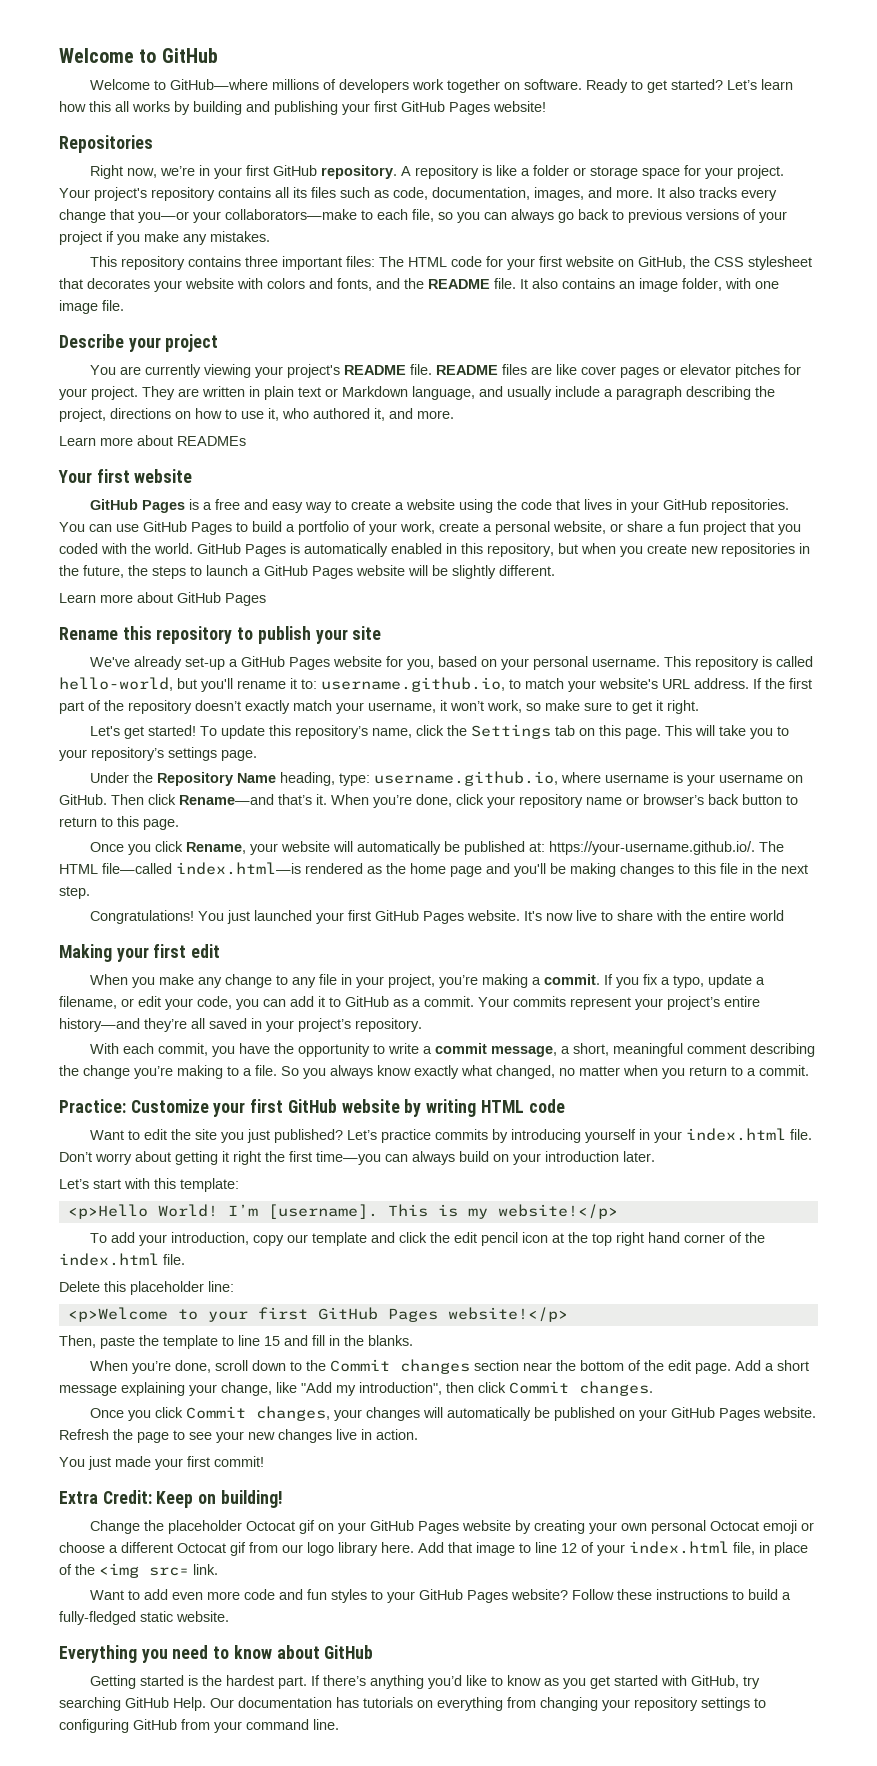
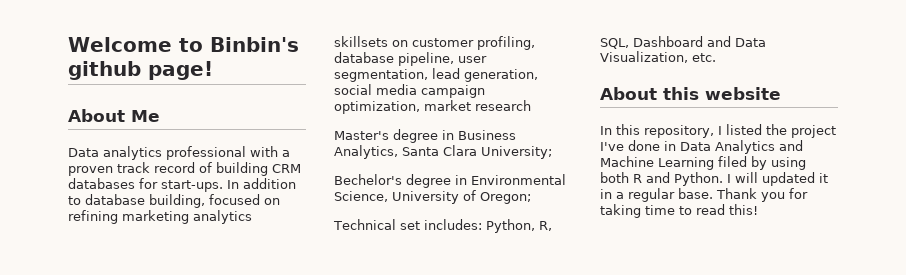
[59,48,218,63] [89,79,793,93] [59,101,546,115] [59,135,153,153] [89,165,784,179] [59,187,777,201] [59,209,787,223] [59,231,270,245] [89,256,812,270] [59,278,779,292] [59,300,124,314] [59,334,219,352] [89,364,801,378] [59,386,775,400] [59,408,454,422] [59,435,246,446] [58,469,193,483] [89,499,789,513] [59,521,801,535] [59,543,810,557] [59,565,555,579] [59,592,266,606] [59,626,382,644] [89,656,813,670] [59,677,812,692] [59,700,699,714] [89,724,789,739] [59,747,257,761] [89,771,803,786] [59,794,798,808] [59,816,179,830] [89,841,784,855] [59,862,808,877] [59,886,90,899] [89,910,784,924] [59,944,221,962] [89,974,765,988] [59,996,760,1010] [59,1018,422,1032] [89,1043,815,1057] [59,1065,809,1079] [59,1099,565,1117] [89,1128,812,1143] [59,1151,655,1165] [59,1178,239,1192] [67,1204,618,1219] [89,1232,765,1246] [59,1253,185,1266] [59,1281,234,1295] [67,1307,568,1322] [59,1335,413,1349] [89,1359,809,1374] [59,1381,653,1396] [89,1406,816,1421] [59,1429,418,1443] [59,1456,264,1470] [59,1490,283,1508] [89,1520,814,1534] [59,1541,808,1556] [59,1563,218,1578] [89,1589,791,1603] [59,1611,229,1625] [59,1645,374,1663] [89,1675,760,1689] [59,1697,766,1711] [59,1719,339,1733] Welcome to GitHub // Welcome to GitHub—where millions of developers work together on software. Ready to get started? Let’s learn how this all works by building and publishing your first GitHub Pages website! // Repositories // Right now, we’re in your first GitHub repository. A repository is like a folder or storage space for your project. Your project's repository contains all its files such as code, documentation, images, and more. It also tracks every change that you—or your collaborators—make to each file, so you can always go back to previous versions of your project if you make any mistakes. // This repository contains three important files: The HTML code for your first website on GitHub, the CSS stylesheet that decorates your website with colors and fonts, and the README file. It also contains an image folder, with one image file. // Describe your project // You are currently viewing your project's README file. README files are like cover pages or elevator pitches for your project. They are written in plain text or Markdown language, and usually include a paragraph describing the project, directions on how to use it, who authored it, and more. // Learn more about READMEs // Your first website // GitHub Pages is a free and easy way to create a website using the code that lives in your GitHub repositories. You can use GitHub Pages to build a portfolio of your work, create a personal website, or share a fun project that you coded with the world. GitHub Pages is automatically enabled in this repository, but when you create new repositories in the future, the steps to launch a GitHub Pages website will be slightly different. // Learn more about GitHub Pages // Rename this repository to publish your site // We've already set-up a GitHub Pages website for you, based on your personal username. This repository is called hello-world, but you'll rename it to: username.github.io, to match your website's URL address. If the first part of the repository doesn’t exactly match your username, it won’t work, so make sure to get it right. // Let's get started! To update this repository’s name, click the Settings tab on this page. This will take you to your repository’s settings page. // Under the Repository Name heading, type: username.github.io, where username is your username on GitHub. Then click Rename—and that’s it. When you’re done, click your repository name or browser’s back button to return to this page. // Once you click Rename, your website will automatically be published at: https://your-username.github.io/. The HTML file—called index.html—is rendered as the home page and you'll be making changes to this file in the next step. // Congratulations! You just launched your first GitHub Pages website. It's now live to share with the entire world // Making your first edit // When you make any change to any file in your project, you’re making a commit. If you fix a typo, update a filename, or edit your code, you can add it to GitHub as a commit. Your commits represent your project’s entire history—and they’re all saved in your project’s repository. // With each commit, you have the opportunity to write a commit message, a short, meaningful comment describing the change you’re making to a file. So you always know exactly what changed, no matter when you return to a commit. // Practice: Customize your first GitHub website by writing HTML code // Want to edit the site you just published? Let’s practice commits by introducing yourself in your index.html file. Don’t worry about getting it right the first time—you can always build on your introduction later. // Let’s start with this template: // <p>Hello World! I’m [username]. This is my website!</p> // To add your introduction, copy our template and click the edit pencil icon at the top right hand corner of the index.html file. // Delete this placeholder line: // <p>Welcome to your first GitHub Pages website!</p> // Then, paste the template to line 15 and fill in the blanks. // When you’re done, scroll down to the Commit changes section near the bottom of the edit page. Add a short message explaining your change, like "Add my introduction", then click Commit changes. // Once you click Commit changes, your changes will automatically be published on your GitHub Pages website. Refresh the page to see your new changes live in action. // You just made your first commit! // Extra Credit: Keep on building! // Change the placeholder Octocat gif on your GitHub Pages website by creating your own personal Octocat emoji or choose a different Octocat gif from our logo library here. Add that image to line 12 of your index.html file, in place of the <img src= link. // Want to add even more code and fun styles to your GitHub Pages website? Follow these instructions to build a fully-fledged static website. // Everything you need to know about GitHub // Getting started is the hardest part. If there’s anything you’d like to know as you get started with GitHub, try searching GitHub Help. Our documentation has tutorials on everything from changing your repository settings to configuring GitHub from your command line. -> [68,37,299,52] [68,61,213,80] [68,109,160,122] [68,146,290,160] [68,162,301,176] [68,178,296,192] [68,194,280,208] [68,210,252,224] [334,36,535,50] [334,52,487,66] [334,68,538,82] [334,84,485,98] [334,100,531,114] [334,129,516,143] [334,145,552,159] [334,174,566,188] [334,190,531,204] [333,219,552,233] [600,36,766,49] [600,51,716,63] [600,87,781,100] [600,124,836,138] [600,140,803,154] [600,156,806,170] [600,172,828,186] [600,188,808,202] [600,204,758,218] Welcome to Binbin's github page! // About Me // Data analytics professional with a proven track record of building CRM databases for start-ups. In addition to database building, focused on refining marketing analytics skillsets on customer profiling, database pipeline, user segmentation, lead generation, social media campaign optimization, market research // Master's degree in Business Analytics, Santa Clara University; // Bechelor's degree in Environmental Science, University of Oregon; // Technical set includes: Python, R, SQL, Dashboard and Data Visualization, etc. // About this website // In this repository, I listed the project I've done in Data Analytics and Machine Learning filed by using both R and Python. I will updated it in a regular base. Thank you for taking time to read this!

